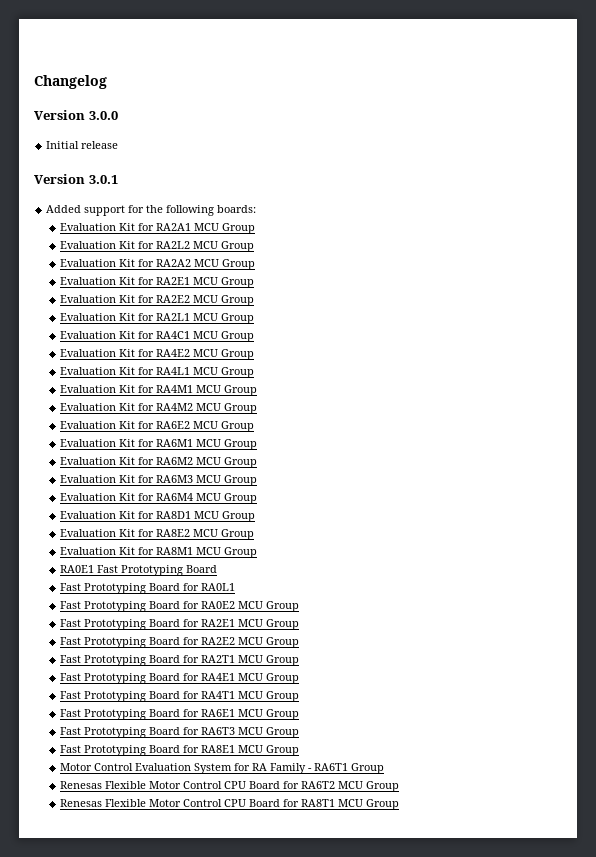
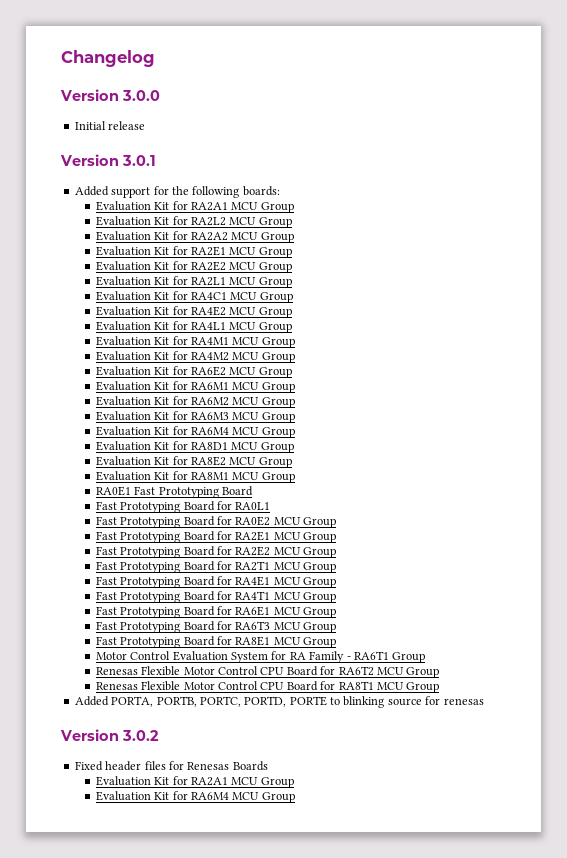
(400, 804) none -> [74,696,484,708] [60,729,159,741] [74,761,268,771] [95,776,294,788] [95,791,295,803] // Added PORTA, PORTB, PORTC, PORTD, PORTE to blinking source for renesas // Version 3.0.2 // Fixed header files for Renesas Boards // Evaluation Kit for RA2A1 MCU Group // Evaluation Kit for RA6M4 MCU Group

